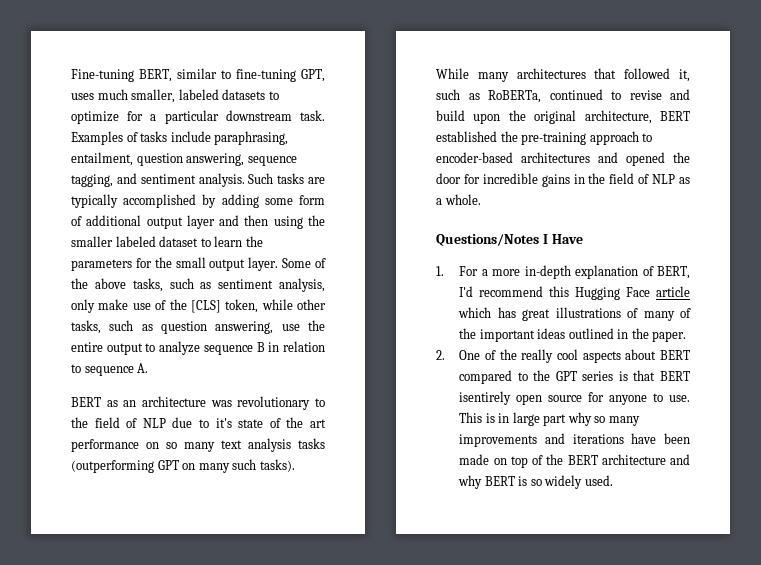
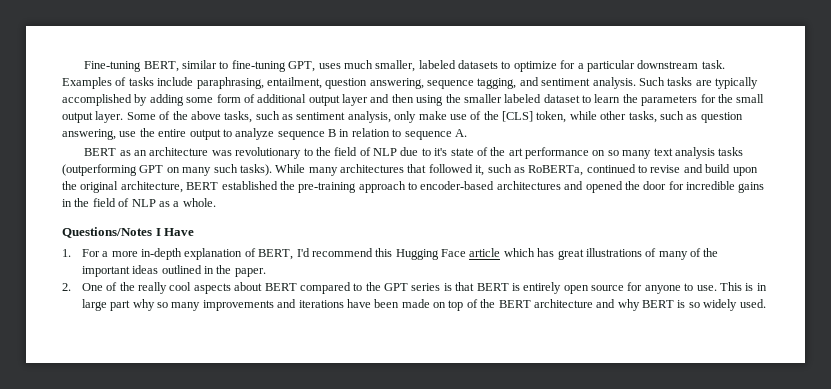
[459,391,512,405] isentirely -> [511,282,562,294] is entirely

